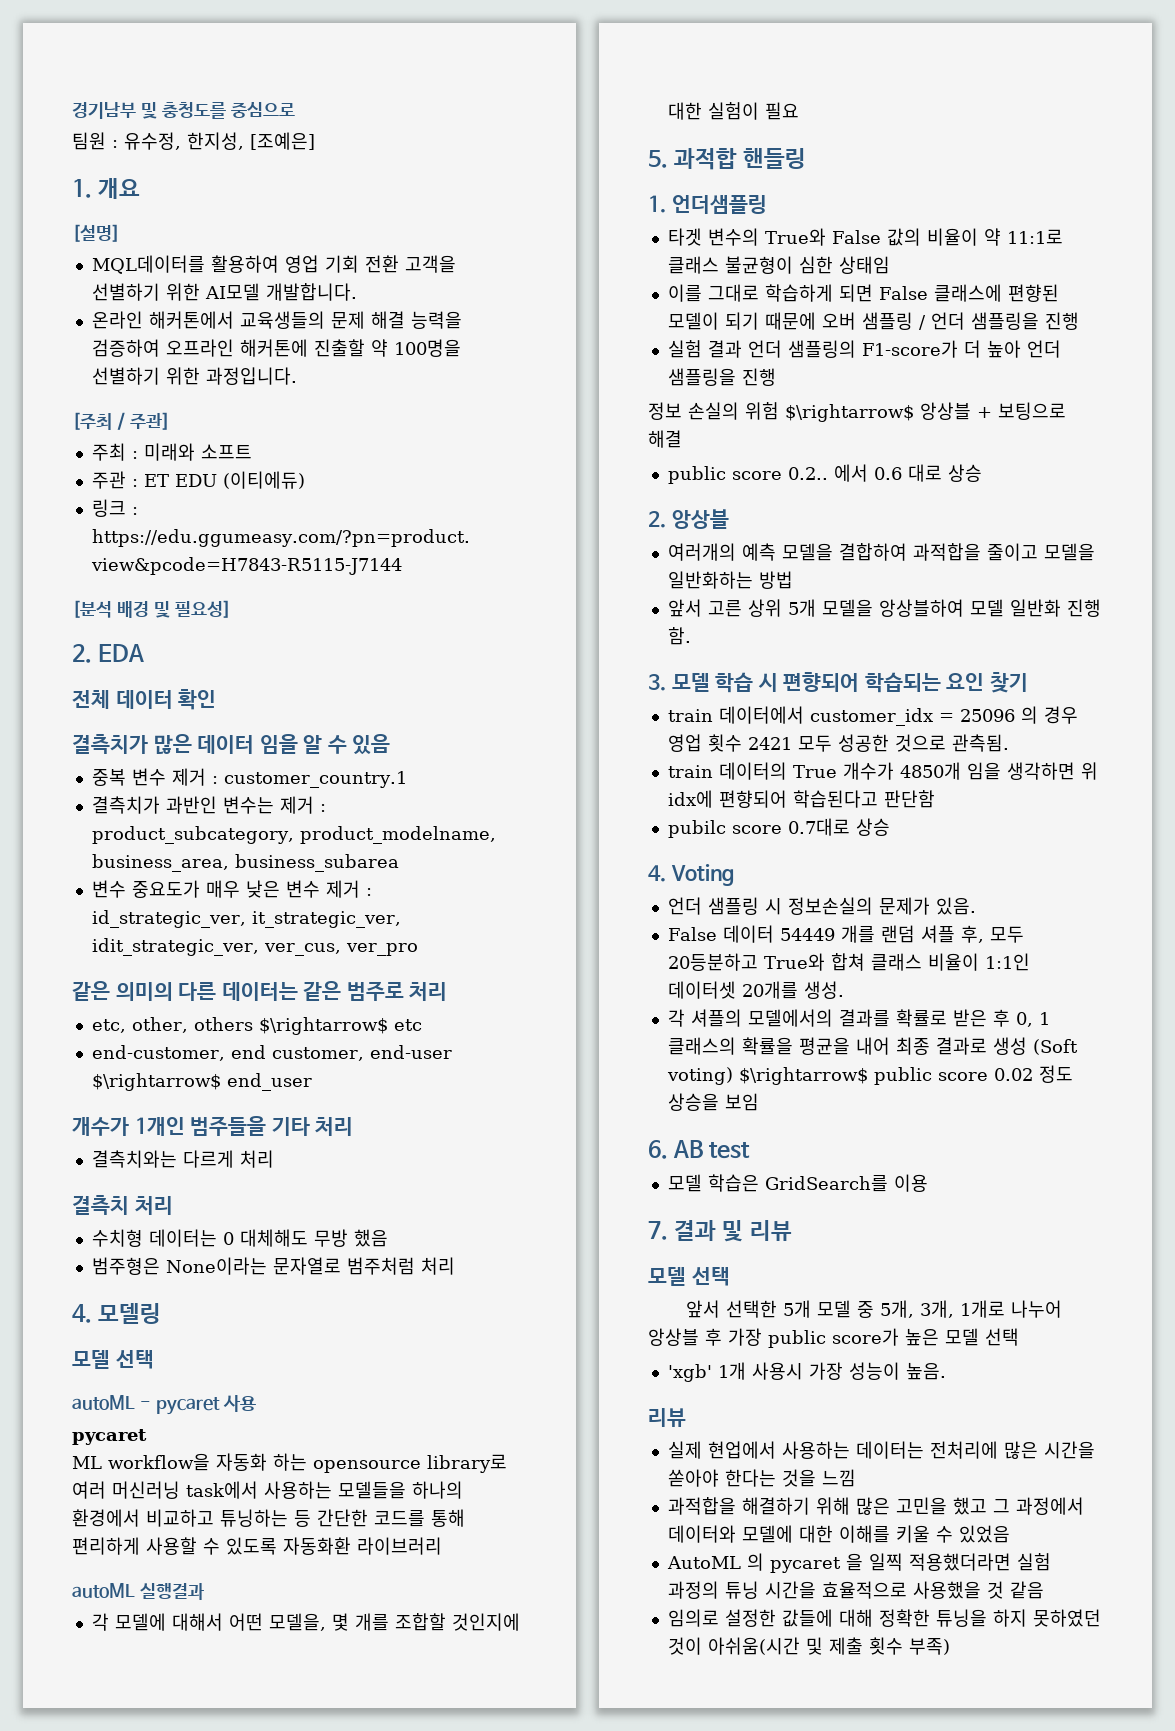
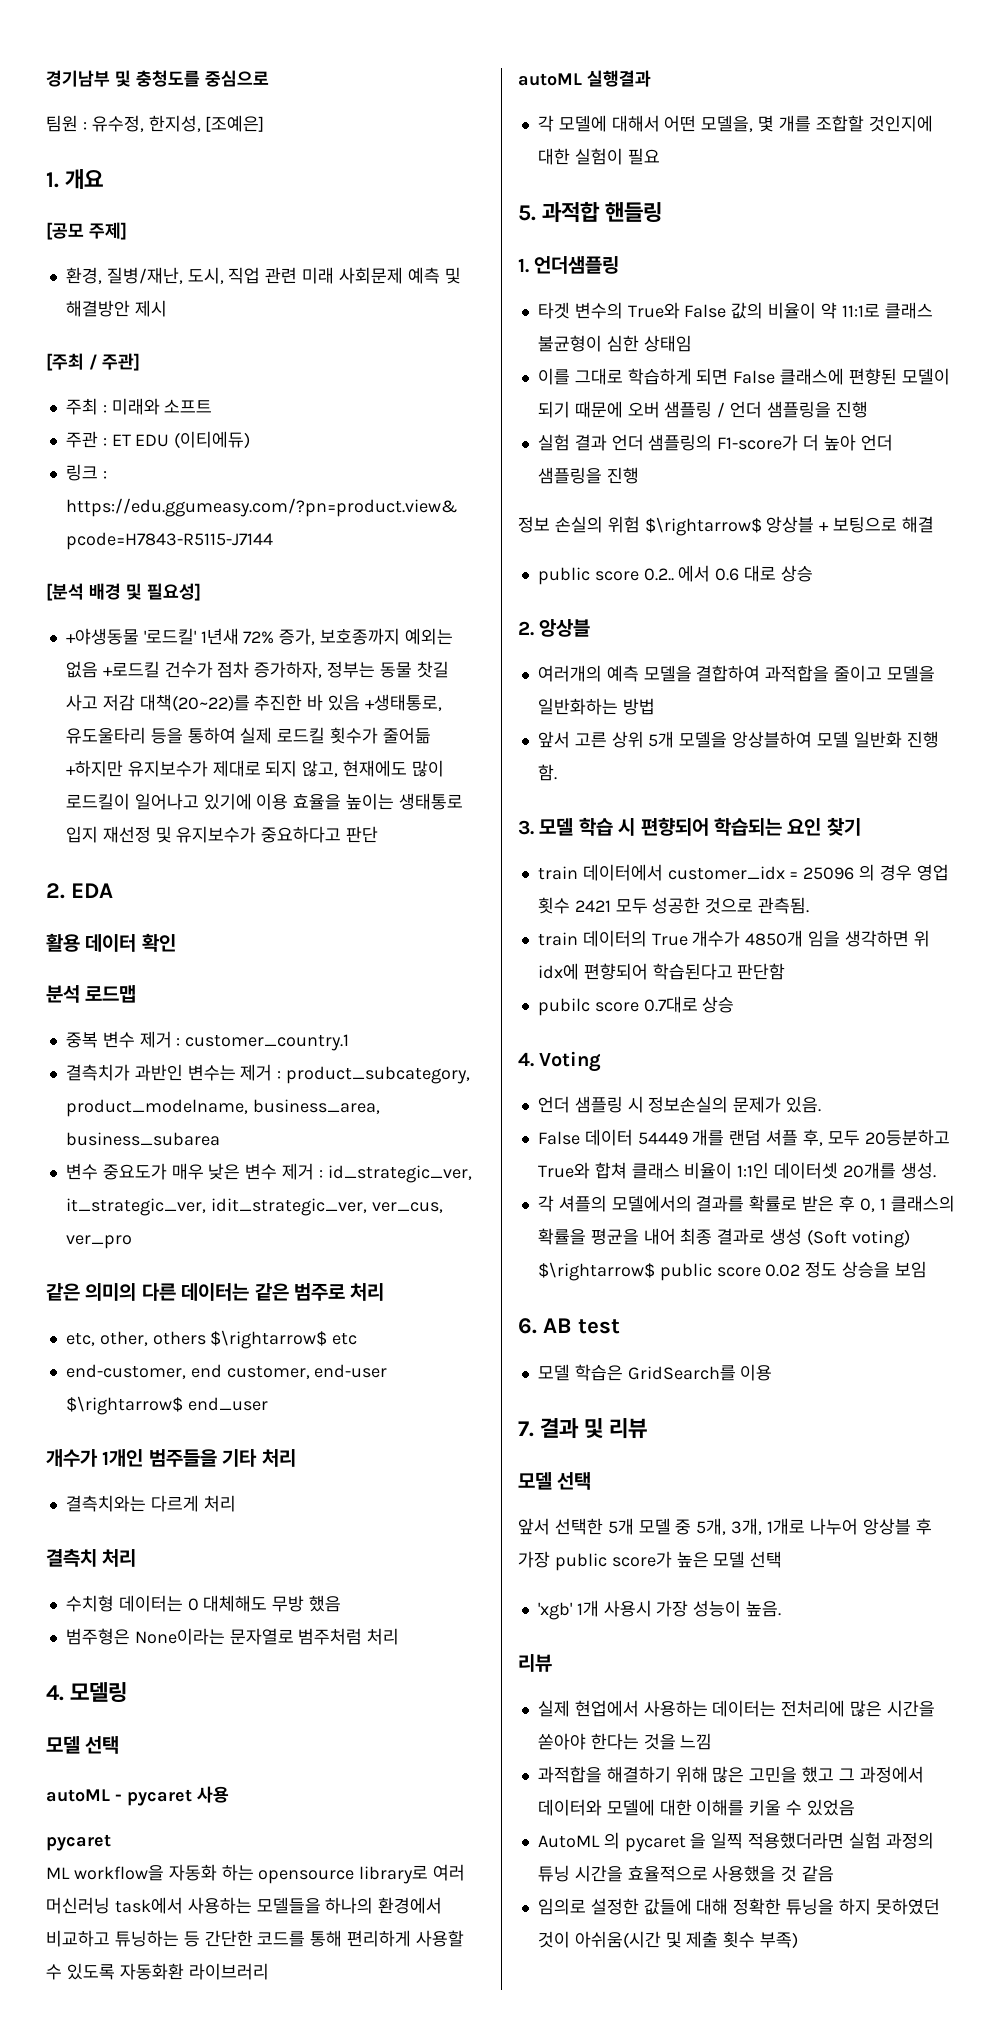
[72,224,120,242] [91,255,456,274] [91,283,357,301] [91,311,462,329] [91,339,461,357] [91,367,297,385] [설명] // MQL데이터를 활용하여 영업 기회 전환 고객을 선별하기 위한 AI모델 개발합니다. // 온라인 해커톤에서 교육생들의 문제 해결 능력을 검증하여 오프라인 해커톤에 진출할 약 100명을 선별하기 위한 과정입니다. -> [46,222,127,240] [65,267,461,284] [65,300,167,317] [공모 주제] // 환경, 질병/재난, 도시, 직업 관련 미래 사회문제 예측 및 해결방안 제시
(231, 609) none -> [65,628,453,645] [65,661,449,678] [65,694,442,712] [65,727,431,744] [65,760,444,777] [65,793,463,810] [65,826,379,843] // +야생동물 '로드킬' 1년새 72% 증가, 보호종까지 예외는 없음 +로드킬 건수가 점차 증가하자, 정부는 동물 찻길 사고 저감 대책(20~22)를 추진한 바 있음 +생태통로, 유도울타리 등을 통하여 실제 로드킬 횟수가 줄어듦 +하지만 유지보수가 제대로 되지 않고, 현재에도 많이 로드킬이 일어나고 있기에 이용 효율을 높이는 생태통로 입지 재선정 및 유지보수가 중요하다고 판단
[72,690,110,709] 전체 -> [46,933,80,952] 활용
[72,734,391,755] 결측치가 많은 데이터 임을 알 수 있음 -> [46,985,137,1003] 분석 로드맵

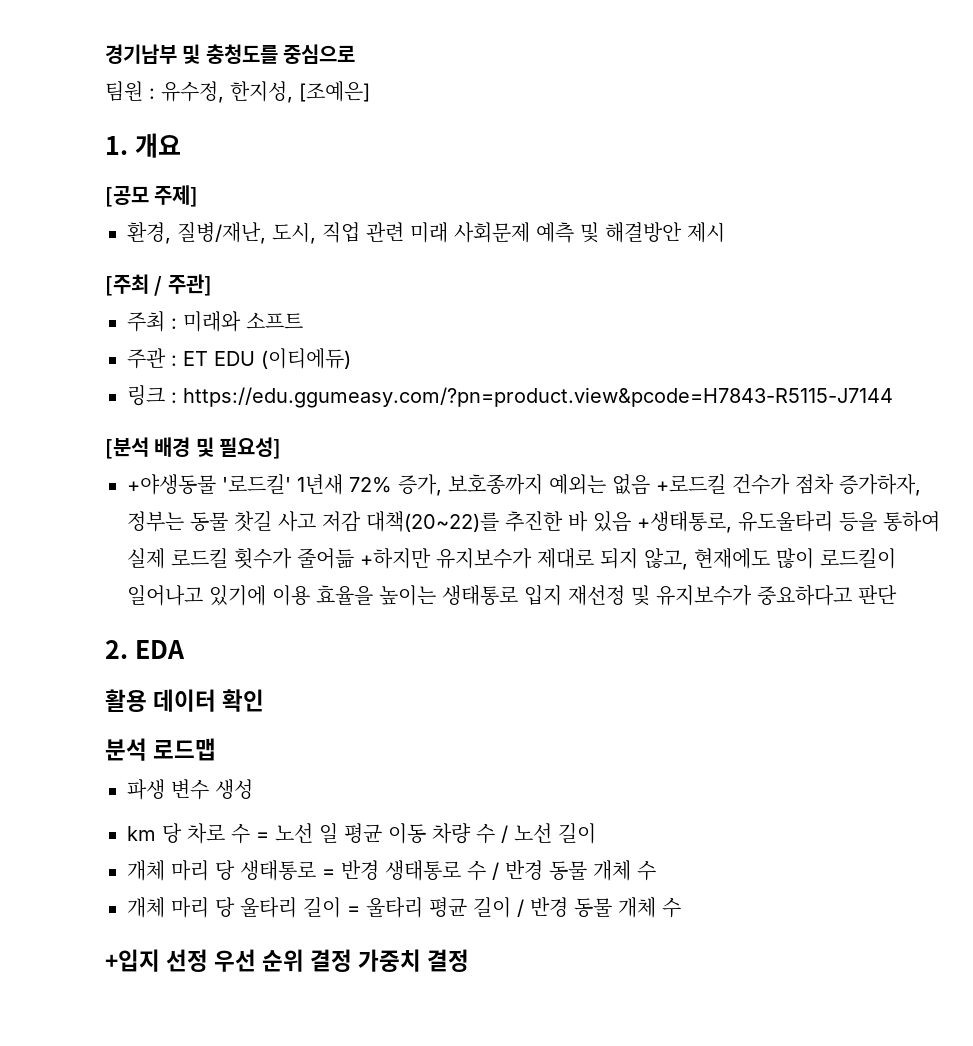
[65,1031,350,1051] [65,1064,471,1084] [65,1099,380,1117] [65,1132,220,1146] [65,1163,472,1183] [65,1198,443,1216] [65,1235,132,1249] [46,1283,385,1301] [65,1330,358,1349] [65,1364,388,1379] [65,1396,268,1415] [46,1449,296,1467] [65,1495,236,1512] [46,1549,137,1567] [65,1595,342,1612] [65,1628,400,1645] [46,1682,128,1703] [46,1736,120,1754] [46,1786,229,1806] [46,1834,111,1851] [46,1864,466,1884] [46,1897,443,1914] [46,1930,465,1947] [46,1963,269,1980] [518,70,651,87] [537,115,933,132] [537,148,660,165] [518,201,663,223] [518,256,620,274] [537,302,933,319] [537,335,692,352] [537,368,950,385] [537,401,868,418] [537,434,893,451] [537,467,639,484] [518,516,935,536] [537,565,813,585] [518,619,591,637] [537,665,935,682] [537,698,655,715] [537,731,939,748] [537,764,557,781] [518,817,861,836] [537,864,949,881] [537,897,810,914] [537,930,930,947] [537,963,786,980] [537,996,735,1016] [518,1051,602,1072] [537,1096,822,1113] [537,1129,950,1146] [537,1162,936,1179] [537,1195,955,1212] [537,1228,910,1248] [537,1261,927,1281] [518,1318,621,1334] [537,1364,773,1381] [518,1418,648,1439] [518,1472,592,1490] [518,1518,932,1535] [518,1551,783,1571] [537,1600,782,1620] [518,1654,552,1672] [537,1700,935,1717] [537,1733,713,1750] [537,1766,924,1783] [537,1799,855,1816] [537,1832,934,1852] [537,1865,835,1882] [537,1898,940,1915] [537,1931,799,1949] 중복 변수 제거 : customer_country.1 // 결측치가 과반인 변수는 제거 : product_subcategory, product_modelname, business_area, business_subarea // 변수 중요도가 매우 낮은 변수 제거 : id_strategic_ver, it_strategic_ver, idit_strategic_ver, ver_cus, ver_pro // 같은 의미의 다른 데이터는 같은 범주로 처리 // etc, other, others $\rightarrow$ etc // end-customer, end customer, end-user $\rightarrow$ end_user // 개수가 1개인 범주들을 기타 처리 // 결측치와는 다르게 처리 // 결측치 처리 // 수치형 데이터는 0 대체해도 무방 했음 // 범주형은 None이라는 문자열로 범주처럼 처리 // 4. 모델링 // 모델 선택 // autoML - pycaret 사용 // pycaret // ML workflow을 자동화 하는 opensource library로 여러 머신러닝 task에서 사용하는 모델들을 하나의 환경에서 비교하고 튜닝하는 등 간단한 코드를 통해 편리하게 사용할 수 있도록 자동화환 라이브러리 // autoML 실행결과 // 각 모델에 대해서 어떤 모델을, 몇 개를 조합할 것인지에 대한 실험이 필요 // 5. 과적합 핸들링 // 1. 언더샘플링 // 타겟 변수의 True와 False 값의 비율이 약 11:1로 클래스 불균형이 심한 상태임 // 이를 그대로 학습하게 되면 False 클래스에 편향된 모델이 되기 때문에 오버 샘플링 / 언더 샘플링을 진행 // 실험 결과 언더 샘플링의 F1-score가 더 높아 언더 샘플링을 진행 // 정보 손실의 위험 $\rightarrow$ 앙상블 + 보팅으로 해결 // public score 0.2.. 에서 0.6 대로 상승 // 2. 앙상블 // 여러개의 예측 모델을 결합하여 과적합을 줄이고 모델을 일반화하는 방법 // 앞서 고른 상위 5개 모델을 앙상블하여 모델 일반화 진행 함. // 3. 모델 학습 시 편향되어 학습되는 요인 찾기 // train 데이터에서 customer_idx = 25096 의 경우 영업 횟수 2421 모두 성공한 것으로 관측됨. // train 데이터의 True 개수가 4850개 임을 생각하면 위 idx에 편향되어 학습된다고 판단함 // pubilc score 0.7대로 상승 // 4. Voting // 언더 샘플링 시 정보손실의 문제가 있음. // False 데이터 54449 개를 랜덤 셔플 후, 모두 20등분하고 True와 합쳐 클래스 비율이 1:1인 데이터셋 20개를 생성. // 각 셔플의 모델에서의 결과를 확률로 받은 후 0, 1 클래스의 확률을 평균을 내어 최종 결과로 생성 (Soft voting) $\rightarrow$ public score 0.02 정도 상승을 보임 // 6. AB test // 모델 학습은 GridSearch를 이용 // 7. 결과 및 리뷰 // 모델 선택 // 앞서 선택한 5개 모델 중 5개, 3개, 1개로 나누어 앙상블 후 가장 public score가 높은 모델 선택 // 'xgb' 1개 사용시 가장 성능이 높음. // 리뷰 // 실제 현업에서 사용하는 데이터는 전처리에 많은 시간을 쏟아야 한다는 것을 느낌 // 과적합을 해결하기 위해 많은 고민을 했고 그 과정에서 데이터와 모델에 대한 이해를 키울 수 있었음 // AutoML 의 pycaret 을 일찍 적용했더라면 실험 과정의 튜닝 시간을 효율적으로 사용했을 것 같음 // 임의로 설정한 값들에 대해 정확한 튜닝을 하지 못하였던 것이 아쉬움(시간 및 제출 횟수 부족) -> [127,779,253,800] [127,823,596,844] [127,860,656,881] [127,897,681,918] [105,949,470,972] 파생 변수 생성 // km 당 차로 수 = 노선 일 평균 이동 차량 수 / 노선 길이 // 개체 마리 당 생태통로 = 반경 생태통로 수 / 반경 동물 개체 수 // 개체 마리 당 울타리 길이 = 울타리 평균 길이 / 반경 동물 개체 수 // +입지 선정 우선 순위 결정 가중치 결정

